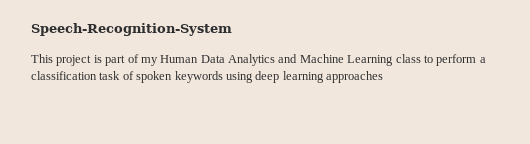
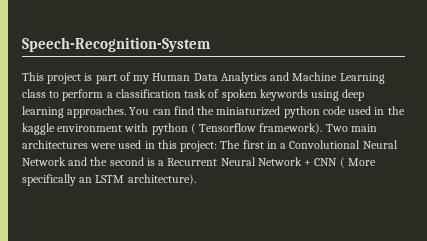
[326,71,383,83] approaches -> [67,106,405,118] [22,123,377,135] [22,140,398,152] [22,157,376,168] [22,174,196,186] approaches. You can find the miniaturized python code used in the kaggle environment with python ( Tensorflow framework). Two main architectures were used in this project: The first in a Convolutional Neural Network and the second is a Recurrent Neural Network + CNN ( More specifically an LSTM architecture).

